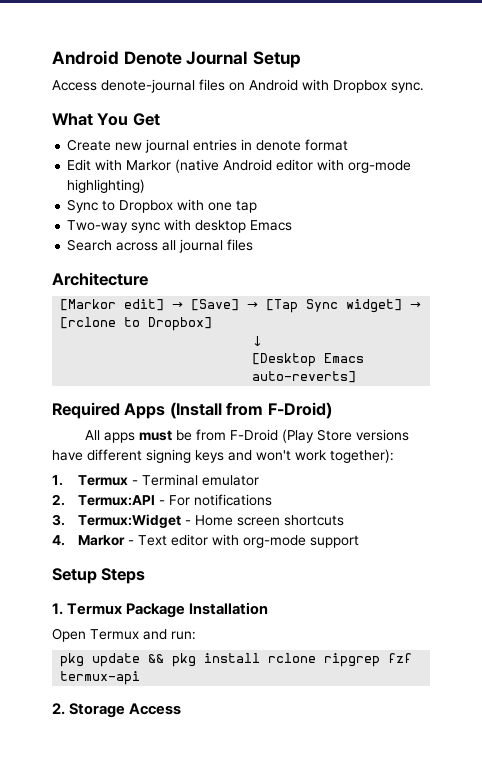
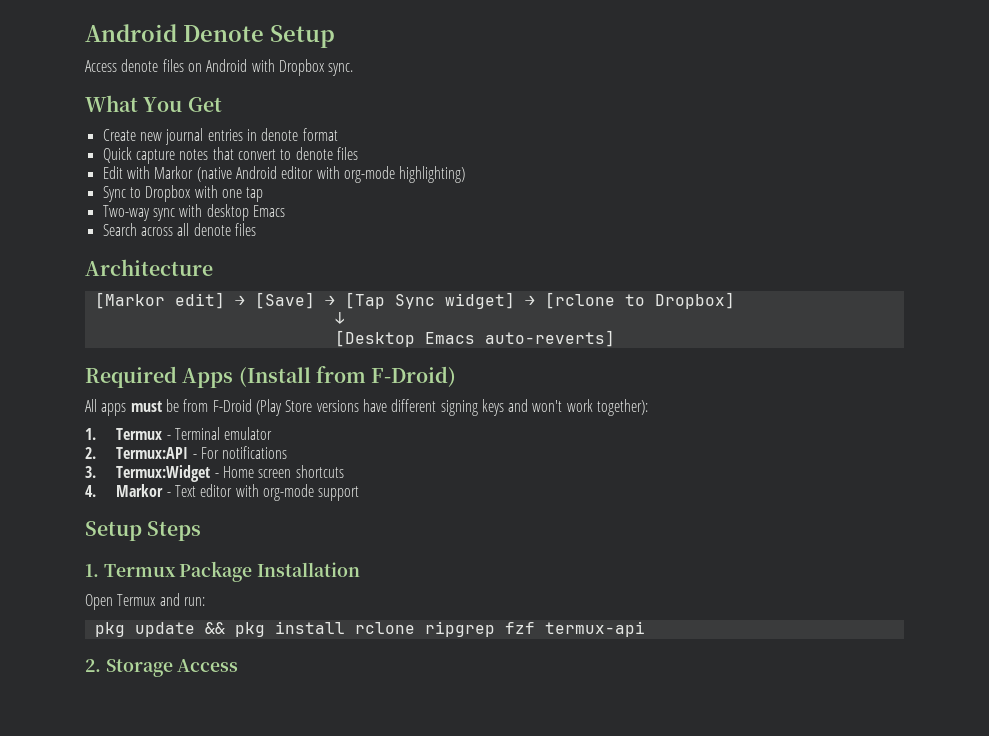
[186,51,249,65] Journal -> (264, 33) none
[101,79,195,93] denote-journal -> [121,59,159,72] denote
(349, 145) none -> [102,147,358,164] // Quick capture notes that convert to denote files
[179,239,224,253] journal -> [193,223,231,236] denote

